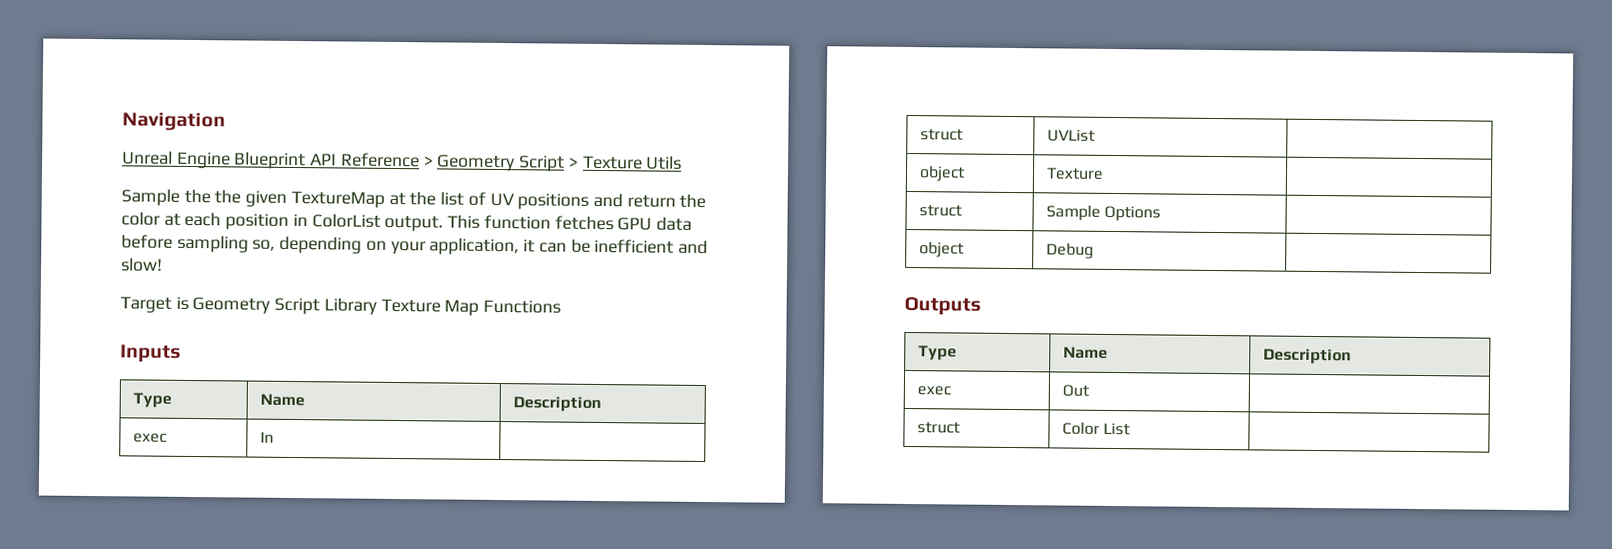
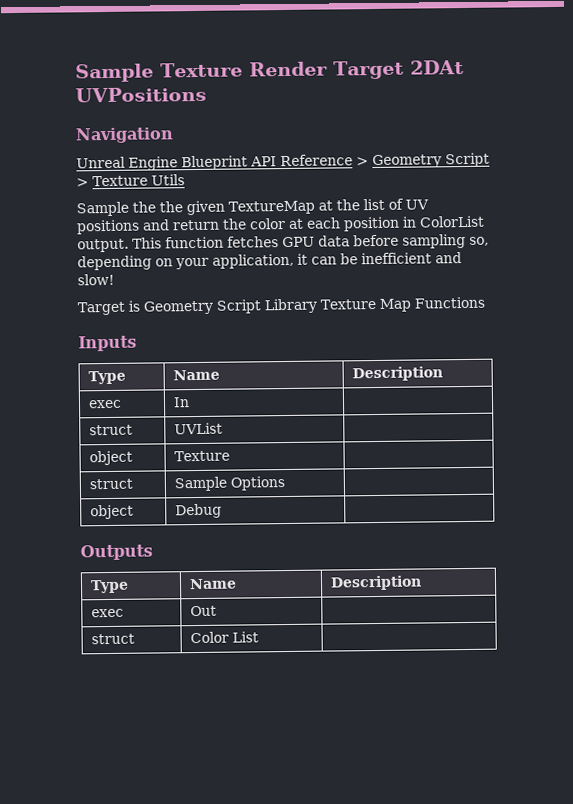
(122, 122) none -> [75,60,464,83] [75,86,207,103] Sample Texture Render Target 2DAt UVPositions //

